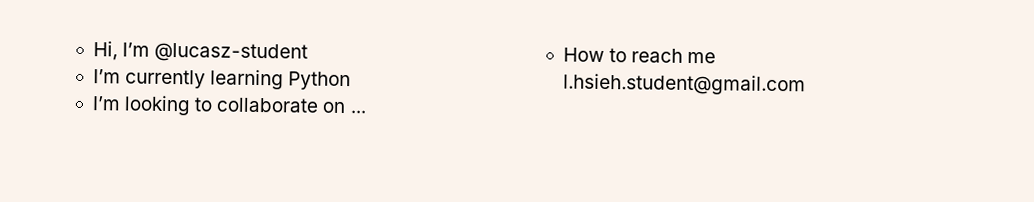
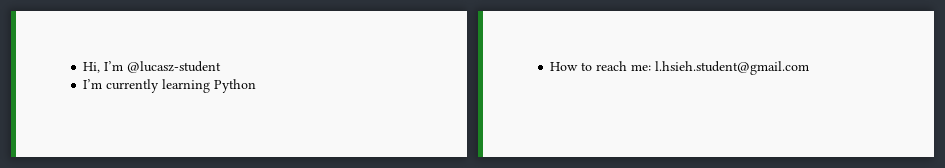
[91,95,366,116] // I’m looking to collaborate on ... -> (257, 86) none
[687,51,717,64] me -> [631,64,652,71] me:

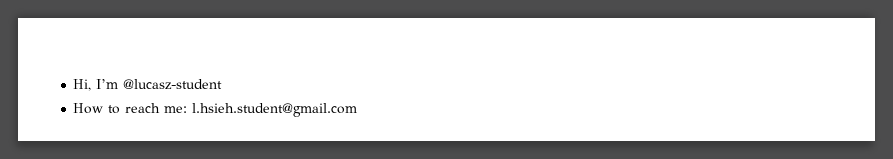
[83,79,257,93] // I’m currently learning Python -> (223, 84) none

